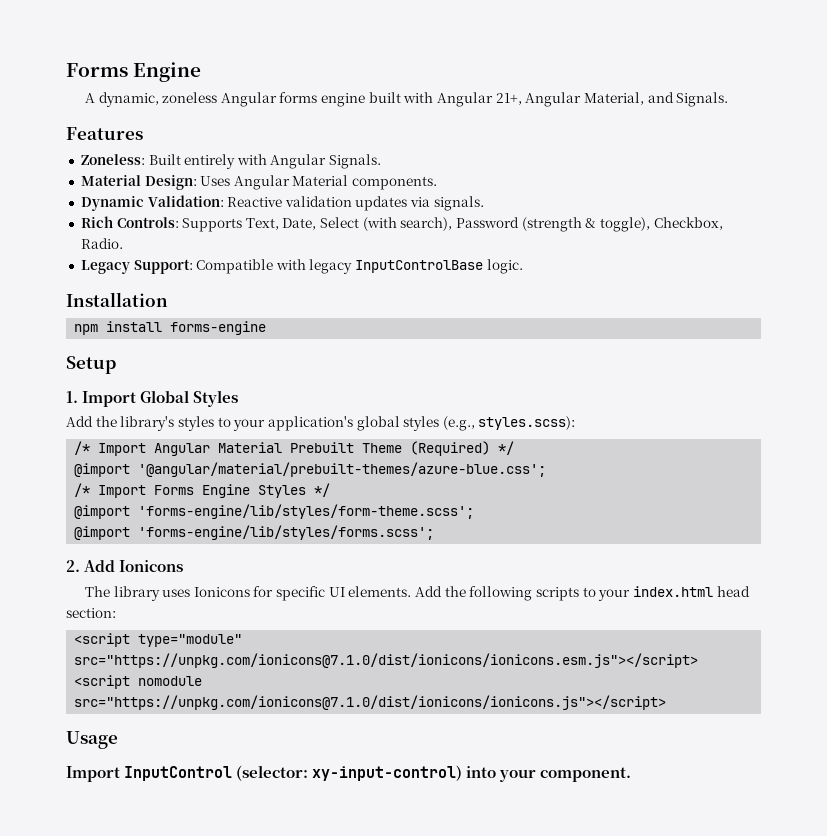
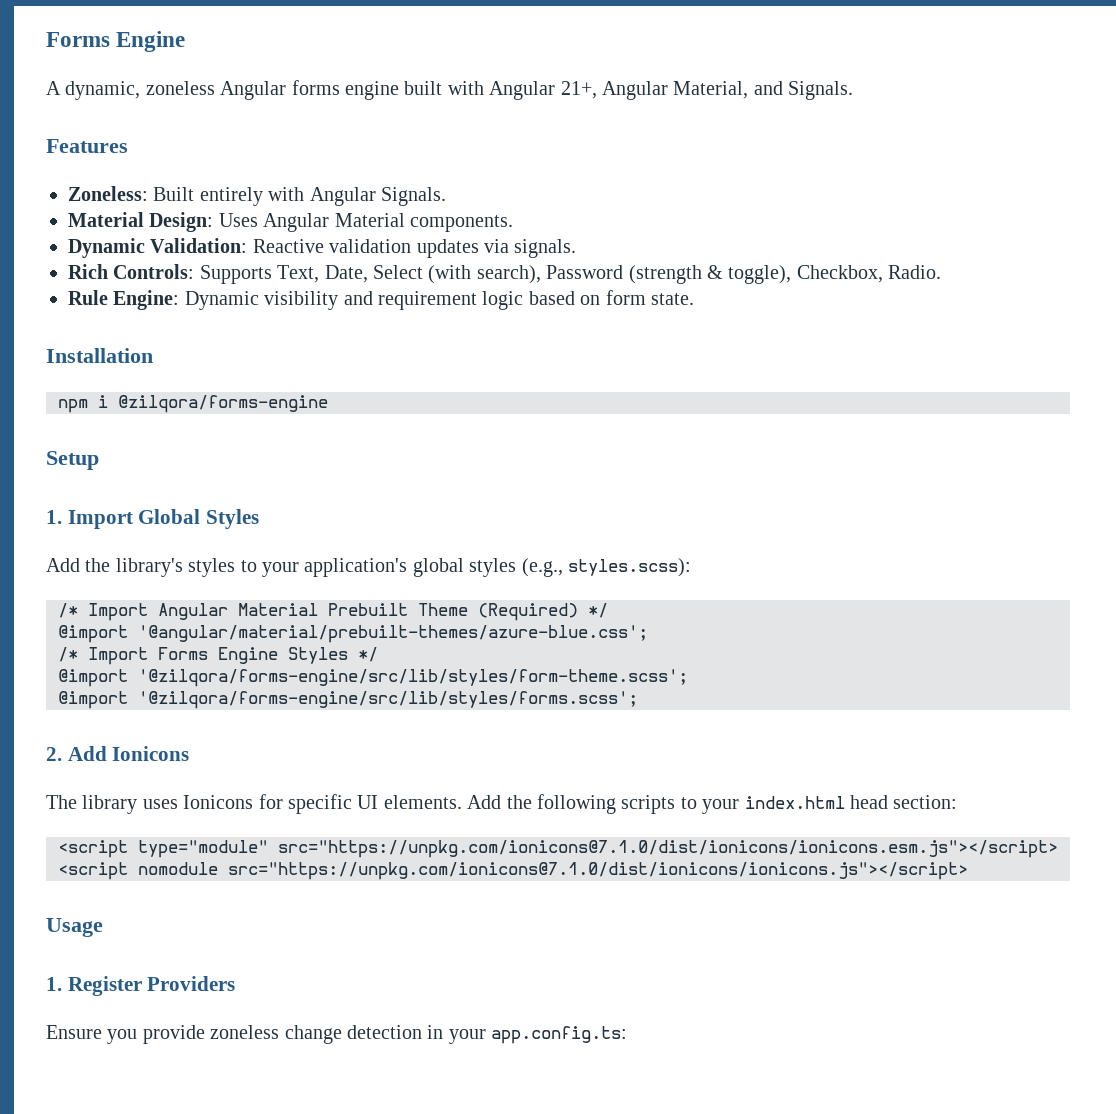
[80,259,523,274] Legacy Support: Compatible with legacy InputControlBase logic. -> [68,290,694,310] Rule Engine: Dynamic visibility and requirement logic based on form state.
[106,321,267,335] install forms-engine -> [98,395,328,413] i @zilqora/forms-engine
[138,504,475,519] [74,525,435,540] 'forms-engine/lib/styles/form-theme.scss'; // @import 'forms-engine/lib/styles/forms.scss'; -> [138,669,688,687] [58,691,638,709] '@zilqora/forms-engine/src/lib/styles/form-theme.scss'; // @import '@zilqora/forms-engine/src/lib/styles/forms.scss';
[66,765,632,782] Import InputControl (selector: xy-input-control) into your component. -> [46,976,236,996] [46,1025,628,1044] 1. Register Providers // Ensure you provide zoneless change detection in your app.config.ts:

